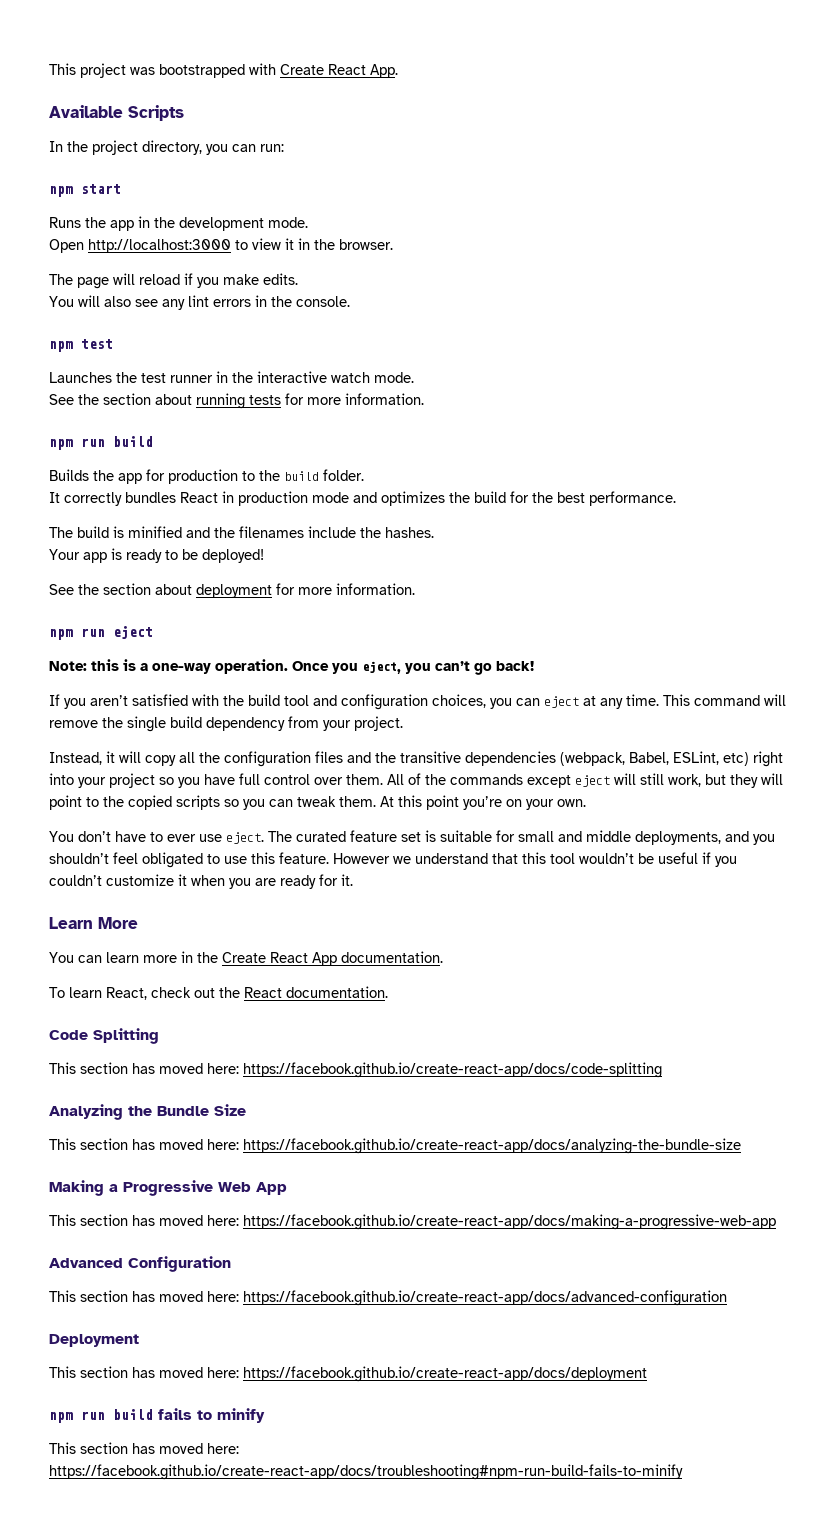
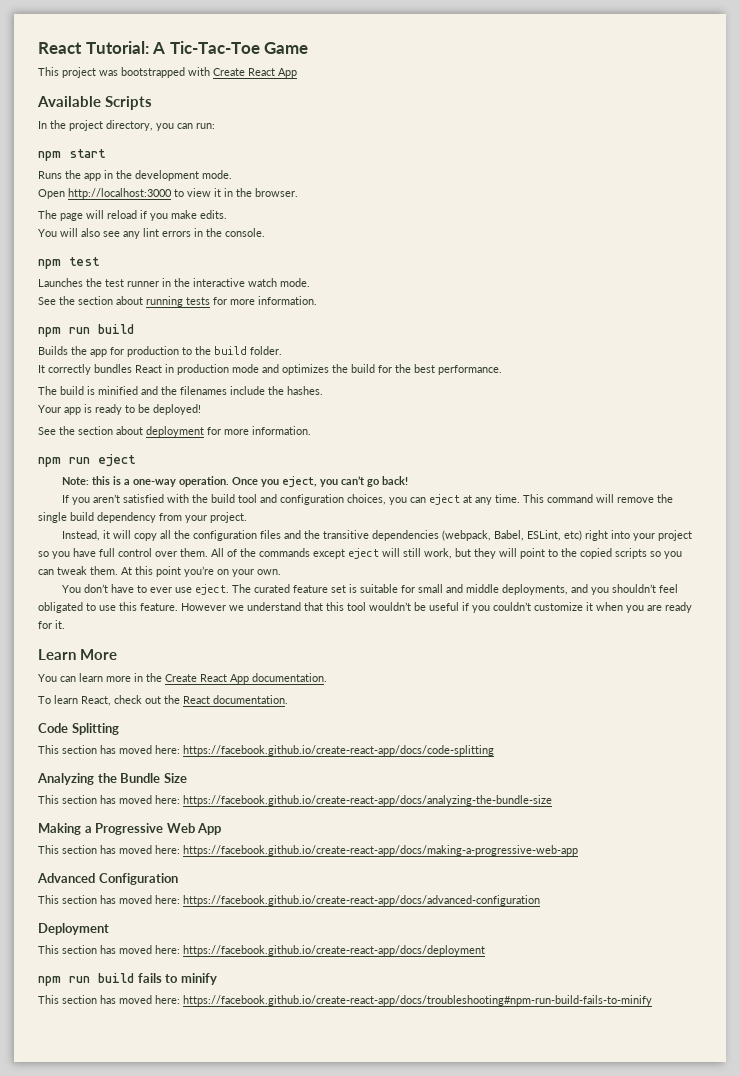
(49, 69) none -> [38,41,309,54] React Tutorial: A Tic-Tac-Toe Game //
[370,64,398,78] App. -> [278,68,297,78] App

